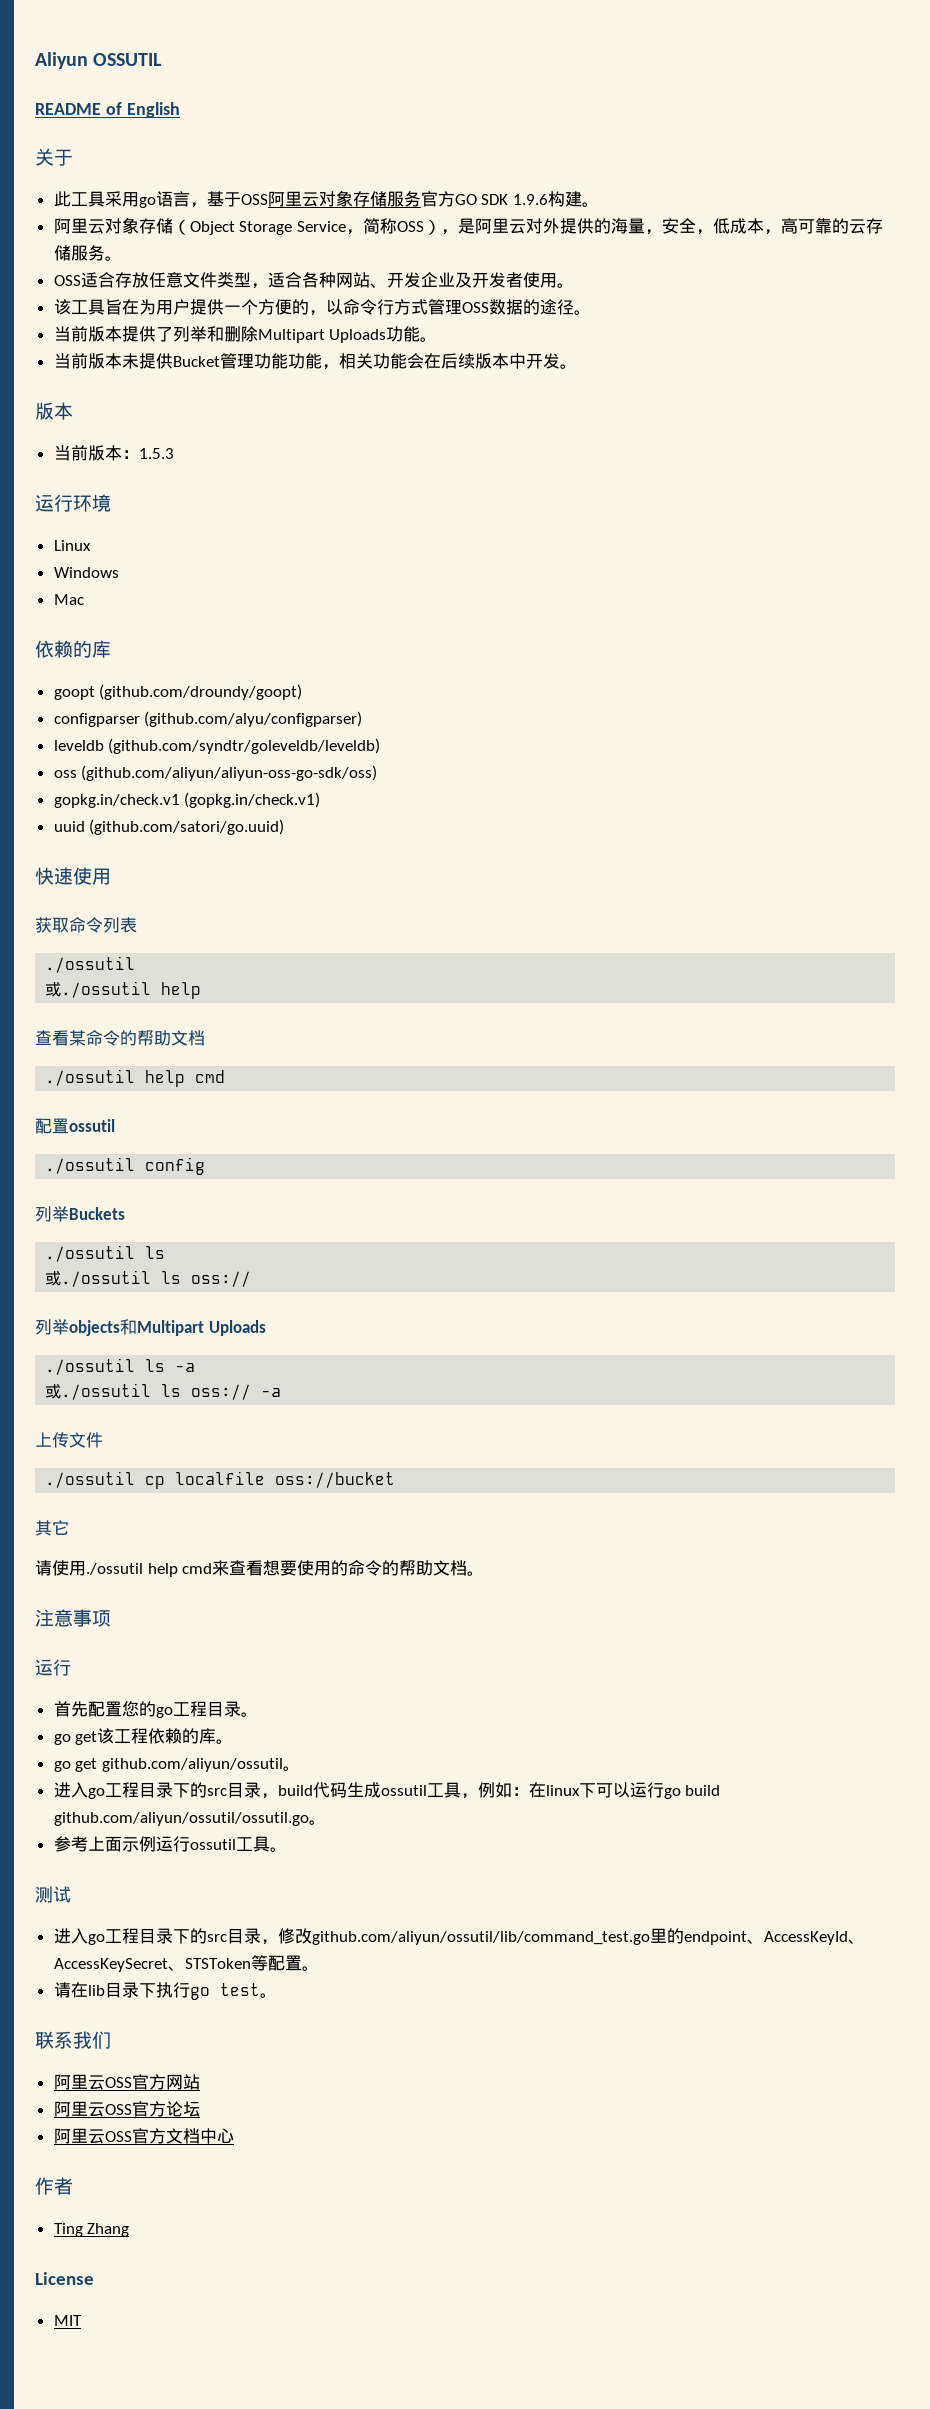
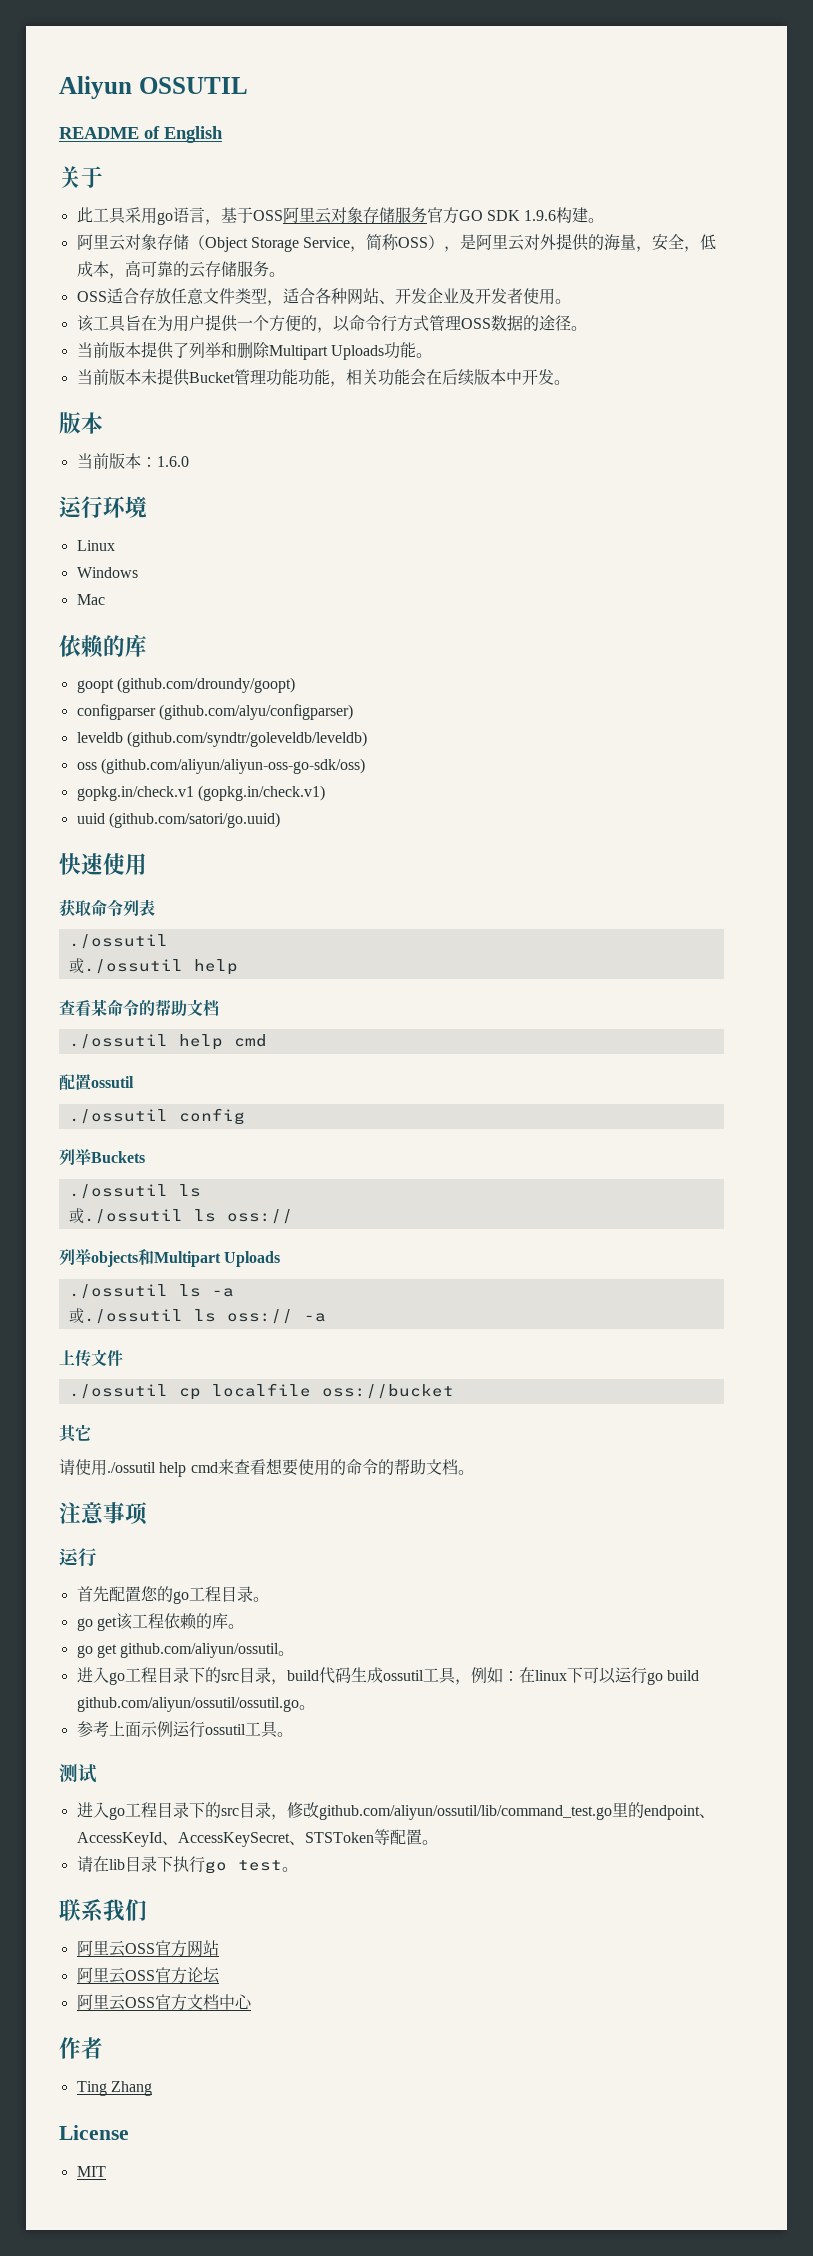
[138,448,174,459] 1.5.3 -> [156,456,189,467] 1.6.0

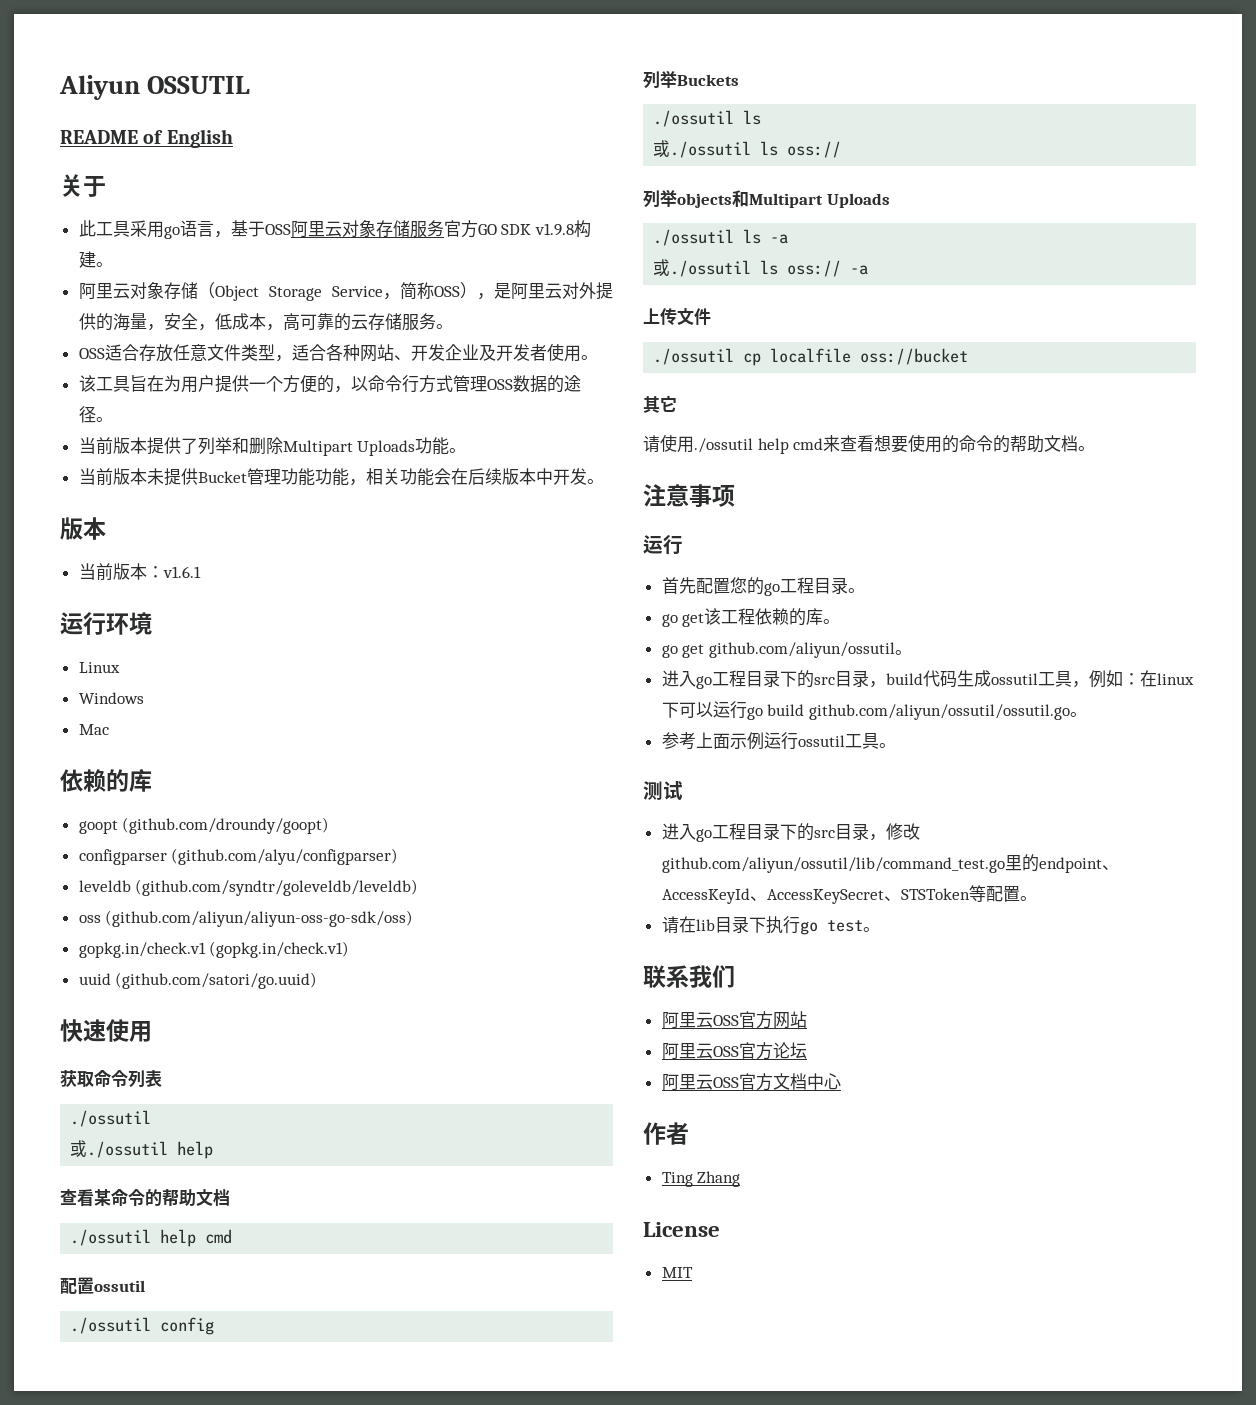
[524,210,557,221] 1.9.6 -> [534,223,574,236] v1.9.8
[156,456,189,467] 1.6.0 -> [162,566,201,578] v1.6.1

